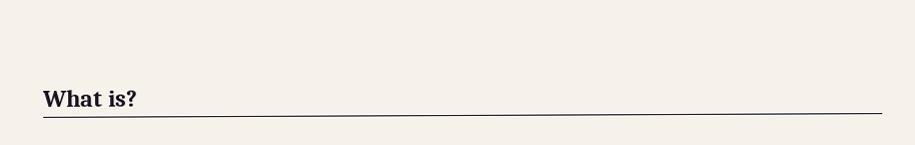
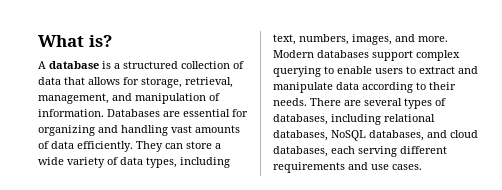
(139, 98) none -> [38,61,244,69] [38,77,233,88] [38,93,220,104] [38,109,248,117] [38,125,240,136] [38,141,221,152] [38,157,230,168] [273,34,448,45] [273,50,460,61] [273,66,478,77] [273,82,456,93] [273,98,446,109] [273,114,435,125] [273,130,478,141] [273,146,447,157] [273,162,422,173] // A database is a structured collection of data that allows for storage, retrieval, management, and manipulation of information. Databases are essential for organizing and handling vast amounts of data efficiently. They can store a wide variety of data types, including text, numbers, images, and more. Modern databases support complex querying to enable users to extract and manipulate data according to their needs. There are several types of databases, including relational databases, NoSQL databases, and cloud databases, each serving different requirements and use cases.

